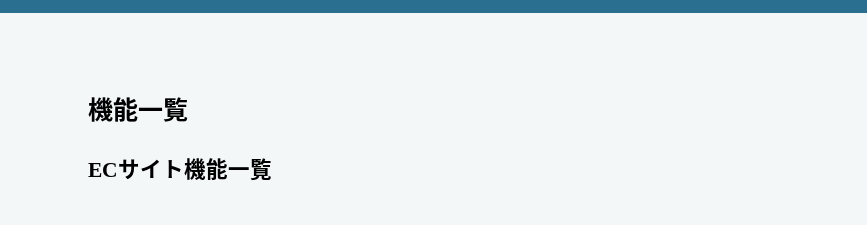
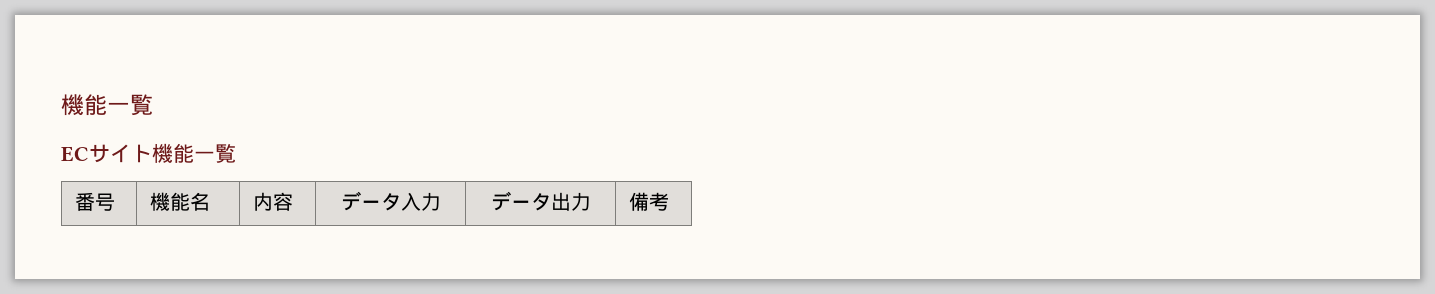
(272, 169) none -> [74,192,115,211] [149,192,210,211] [252,192,293,211] [340,191,441,211] [490,191,591,211] [628,192,669,211] // 番号 | 機能名 | 内容 | データ入力 | データ出力 | 備考

